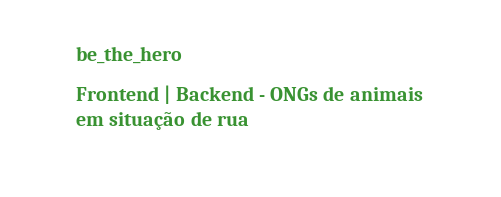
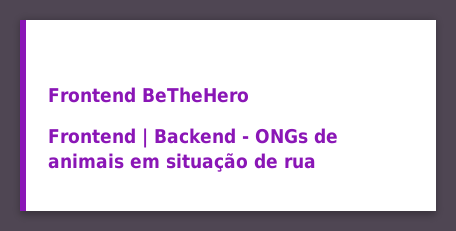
[76,46,182,64] be_the_hero -> [48,87,249,103] Frontend BeTheHero

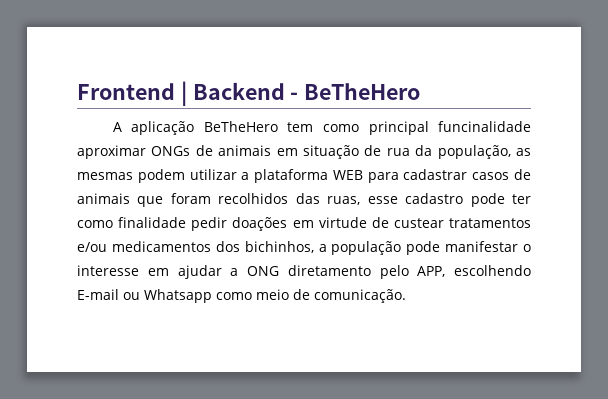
[48,87,249,103] [48,128,136,144] Frontend BeTheHero // Frontend -> [77,83,175,100] Frontend
(249, 139) none -> [304,83,421,100] [112,121,531,135] [77,145,146,159] BeTheHero // A aplicação BeTheHero tem como principal funcinalidade aproximar
(316, 163) none -> [415,145,531,159] [77,169,531,183] [77,193,532,207] [77,217,531,231] [77,241,531,255] [77,265,531,279] [77,289,406,303] da população, as mesmas podem utilizar a plataforma WEB para cadastrar casos de animais que foram recolhidos das ruas, esse cadastro pode ter como finalidade pedir doações em virtude de custear tratamentos e/ou medicamentos dos bichinhos, a população pode manifestar o interesse em ajudar a ONG diretamento pelo APP, escolhendo E-mail ou Whatsapp como meio de comunicação.

